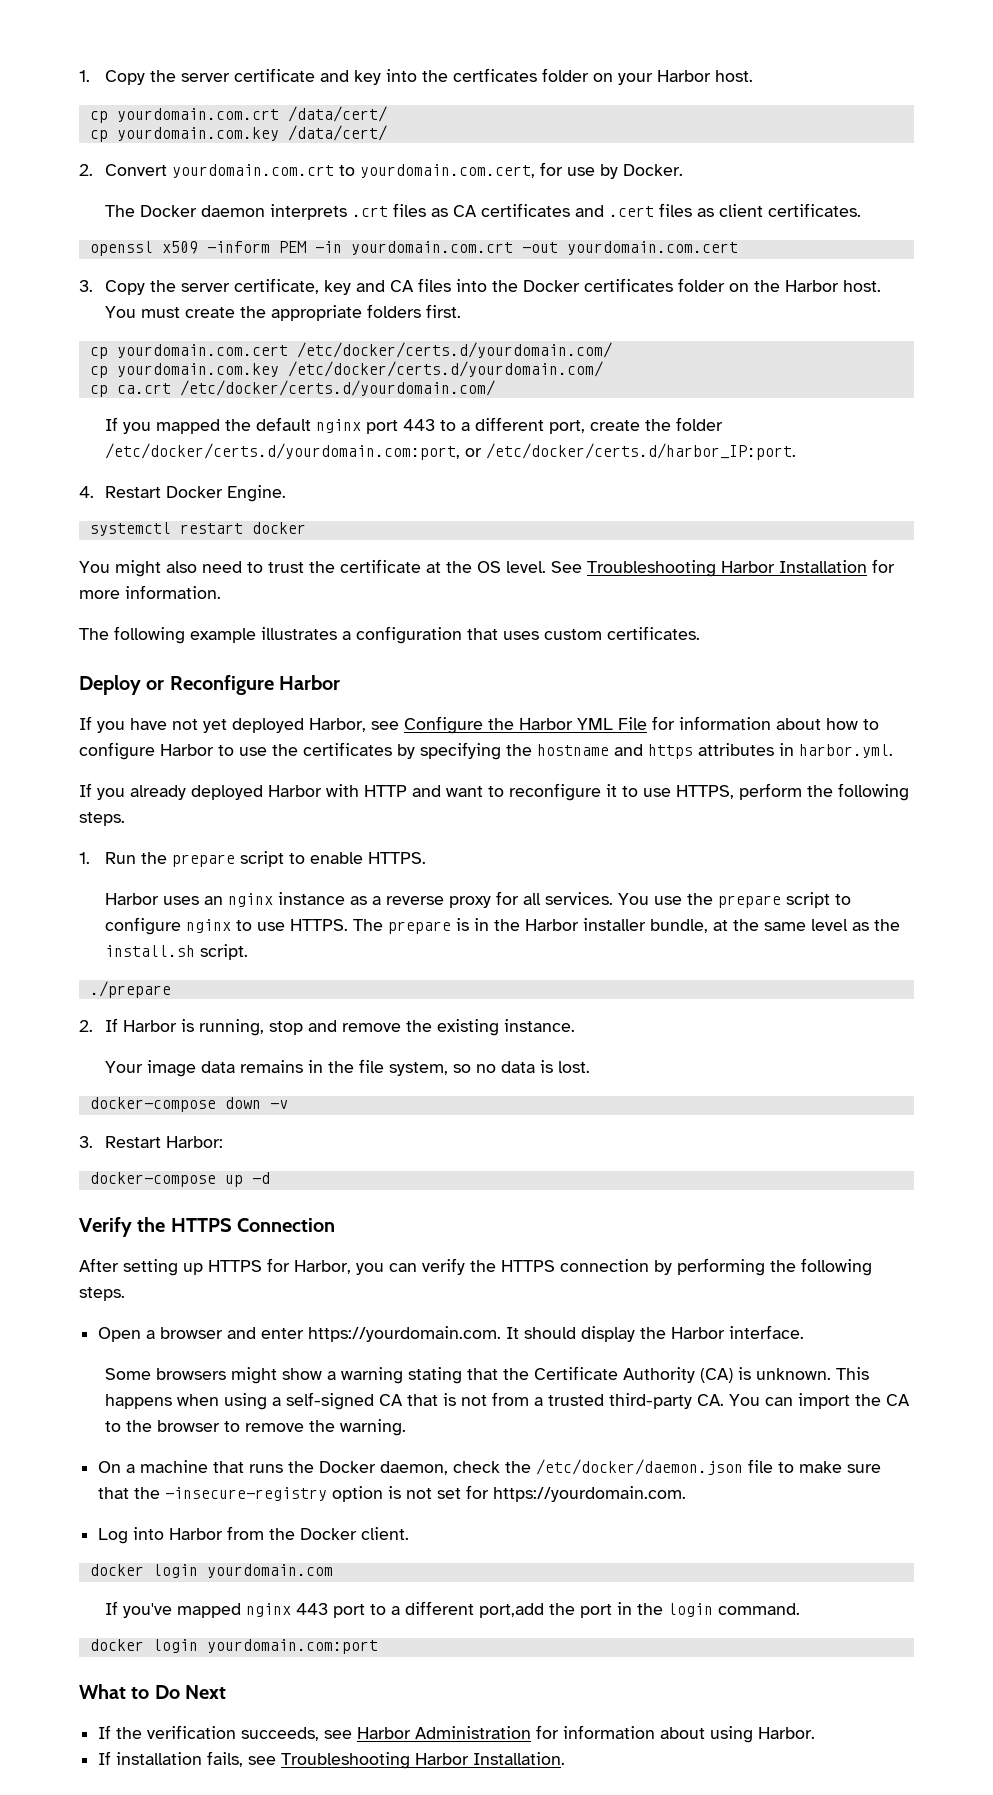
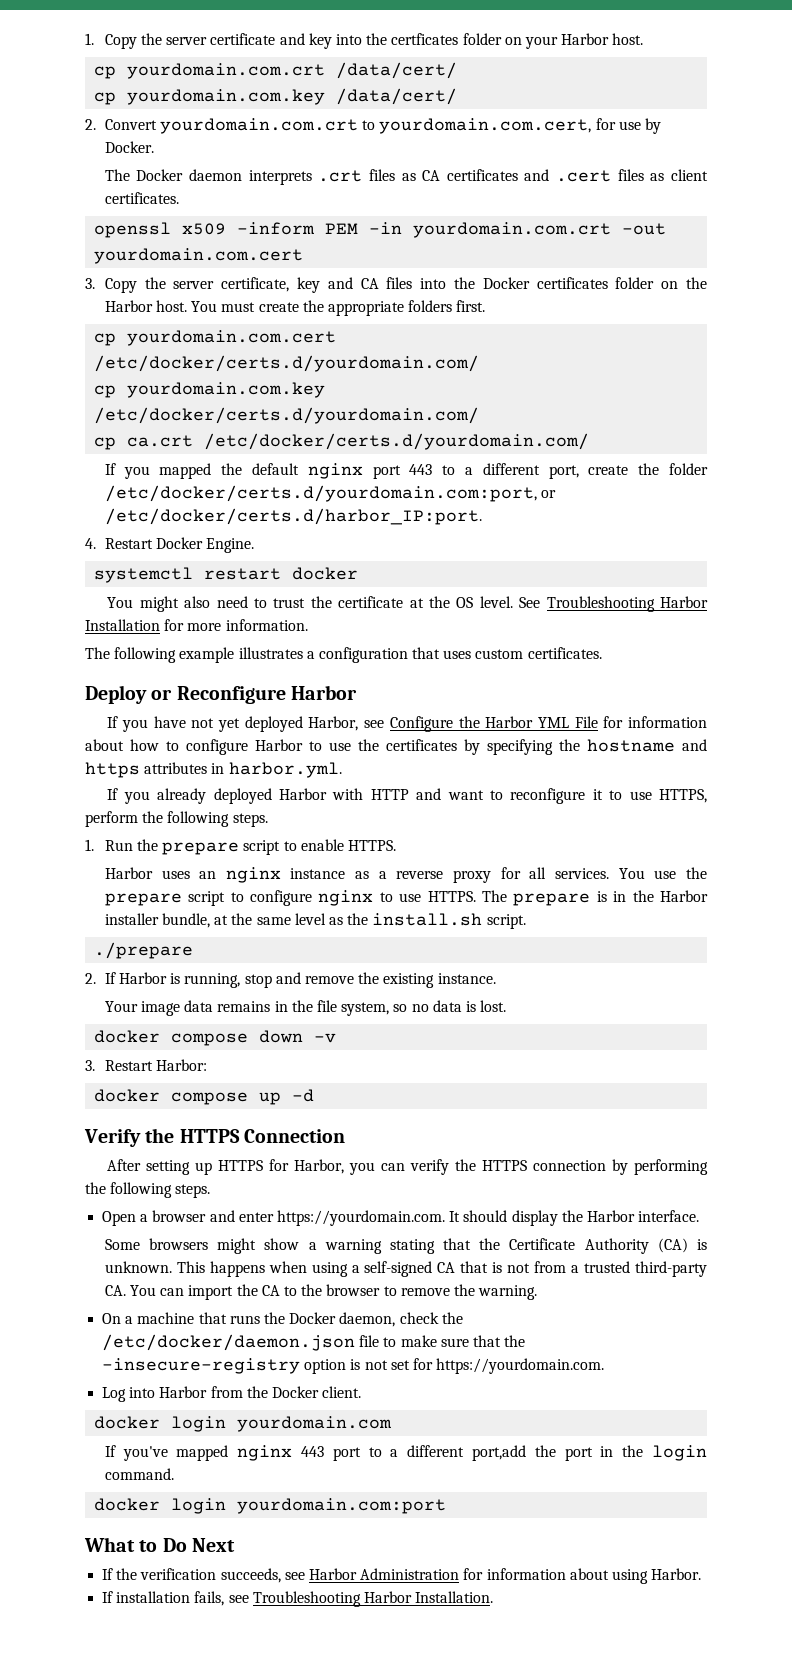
[89,1097,216,1112] docker-compose -> [94,1030,249,1046] docker compose
[89,1172,216,1187] docker-compose -> [94,1089,249,1105] docker compose

